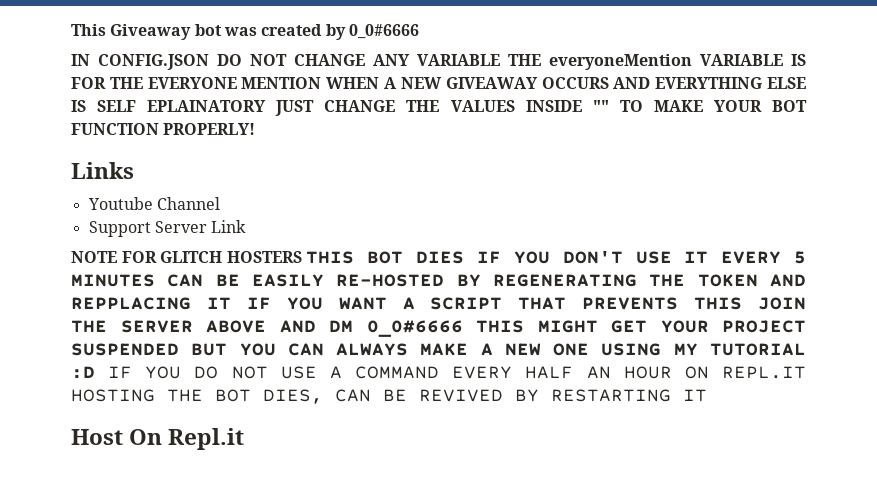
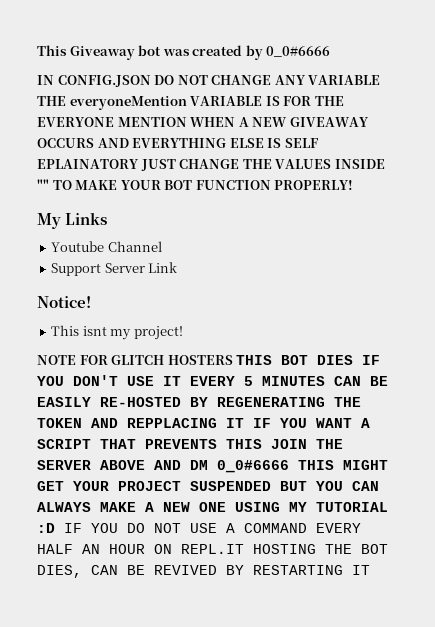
(256, 129) none -> [37,213,61,229] My
(247, 226) none -> [37,296,91,308] [51,325,183,340] // Notice! // This isnt my project!
[71,428,245,450] // Host On Repl.it -> (370, 570) none

